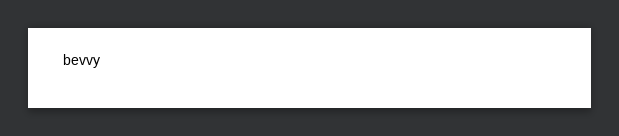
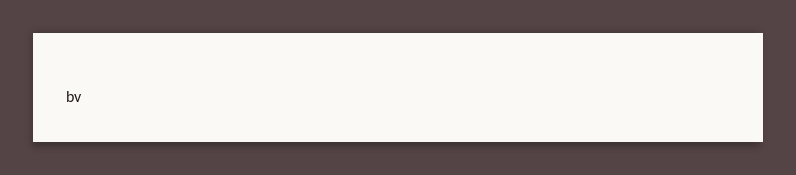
[63,54,100,68] bevvy -> [66,91,82,102] bv

